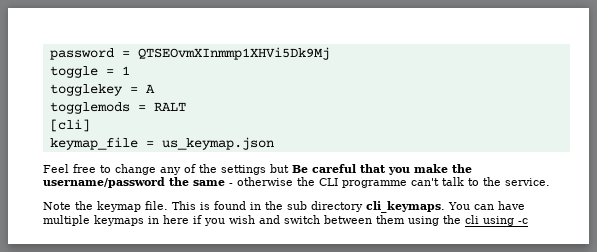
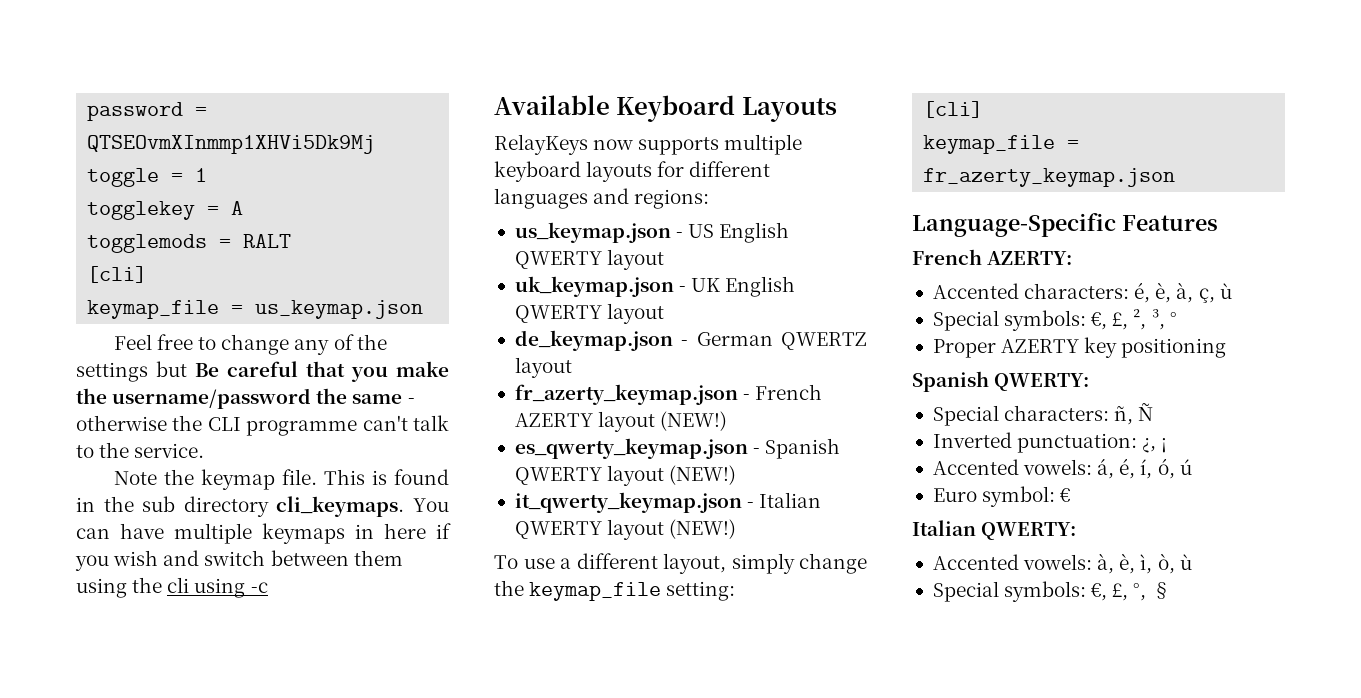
(528, 221) none -> [494,95,837,122] [494,134,803,155] [494,161,771,182] [494,188,710,209] [514,222,790,243] [514,249,665,270] [514,276,796,297] [514,303,665,324] [514,330,867,351] [514,357,572,378] [514,384,823,405] [514,411,728,432] [514,438,841,459] [514,465,737,486] [514,492,822,513] [514,519,737,540] [494,553,867,574] [494,580,736,601] [923,101,984,118] [923,135,1080,154] [923,168,1176,187] [912,213,1218,237] [912,249,1073,265] [932,282,1232,303] [932,309,1177,331] [932,337,1227,358] [912,371,1090,392] [932,403,1154,426] [932,432,1168,453] [932,458,1192,479] [932,486,1072,507] [912,520,1077,540] [932,553,1192,574] [932,581,1171,602] // Available Keyboard Layouts // RelayKeys now supports multiple keyboard layouts for different languages and regions: // us_keymap.json - US English QWERTY layout // uk_keymap.json - UK English QWERTY layout // de_keymap.json - German QWERTZ layout // fr_azerty_keymap.json - French AZERTY layout (NEW!) // es_qwerty_keymap.json - Spanish QWERTY layout (NEW!) // it_qwerty_keymap.json - Italian QWERTY layout (NEW!) // To use a different layout, simply change the keymap_file setting: // [cli] // keymap_file = fr_azerty_keymap.json // Language-Specific Features // French AZERTY: // Accented characters: é, è, à, ç, ù // Special symbols: €, £, ², ³, ° // Proper AZERTY key positioning // Spanish QWERTY: // Special characters: ñ, Ñ // Inverted punctuation: ¿, ¡ // Accented vowels: á, é, í, ó, ú // Euro symbol: € // Italian QWERTY: // Accented vowels: à, è, ì, ò, ù // Special symbols: €, £, °, §

